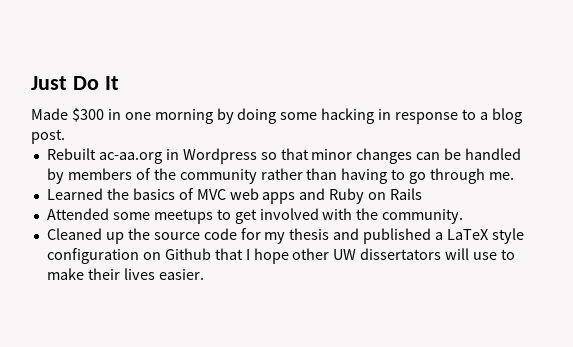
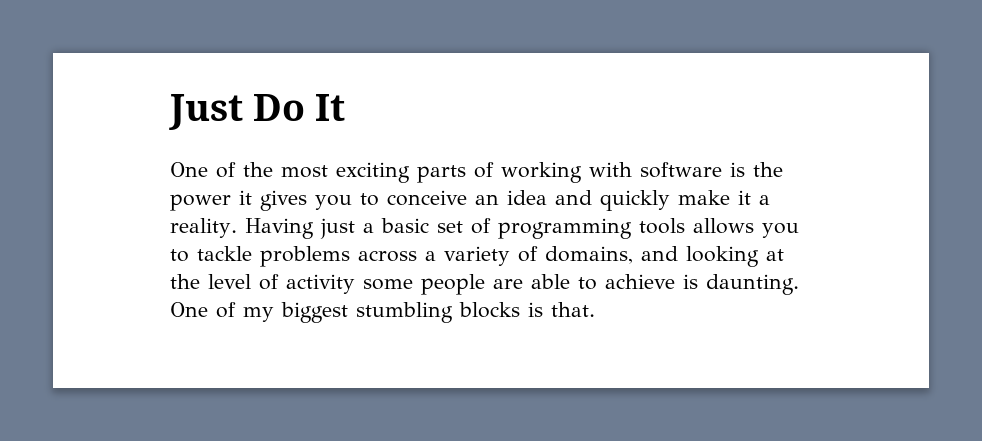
[31,108,522,124] [31,129,65,144] [46,148,522,164] [46,168,515,184] [46,188,423,204] [46,208,464,224] [46,228,524,244] [46,248,516,264] [46,268,204,280] Made $300 in one morning by doing some hacking in response to a blog post. // Rebuilt ac-aa.org in Wordpress so that minor changes can be handled by members of the community rather than having to go through me. // Learned the basics of MVC web apps and Ruby on Rails // Attended some meetups to get involved with the community. // Cleaned up the source code for my thesis and published a LaTeX style configuration on Github that I hope other UW dissertators will use to make their lives easier. -> [170,162,783,183] [170,190,770,211] [170,218,799,239] [170,246,784,267] [170,274,799,295] [170,302,595,323] One of the most exciting parts of working with software is the power it gives you to conceive an idea and quickly make it a reality. Having just a basic set of programming tools allows you to tackle problems across a variety of domains, and looking at the level of activity some people are able to achieve is daunting. One of my biggest stumbling blocks is that.

